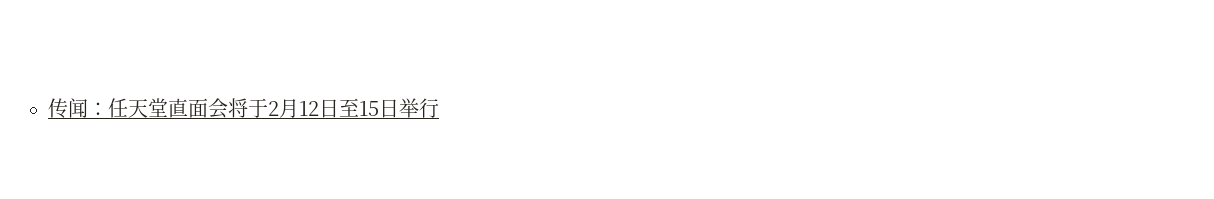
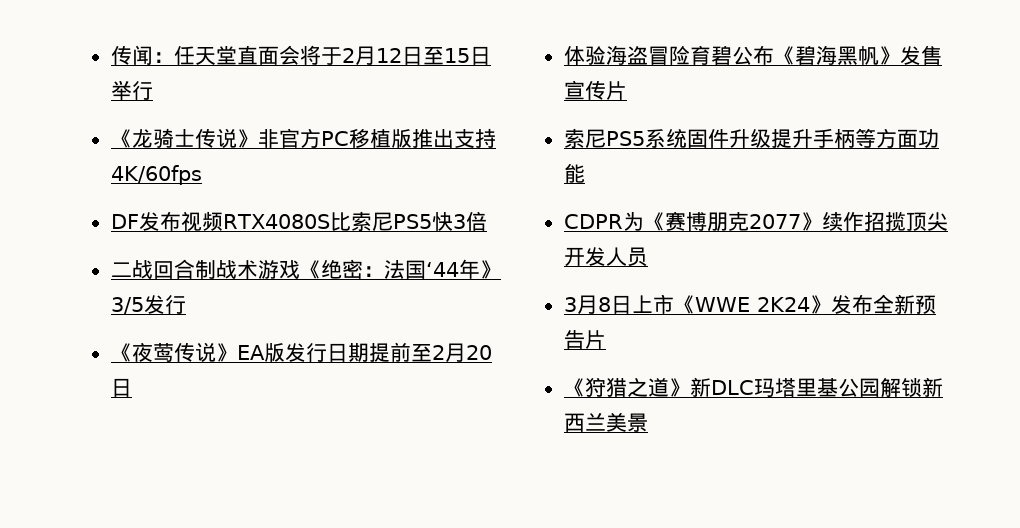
(439, 108) none -> [110,128,496,148] [110,165,202,185] [110,211,487,232] [110,259,501,279] [110,295,186,314] [110,342,492,362] [110,378,132,397] [563,45,942,65] [563,80,627,100] [563,128,939,149] [563,163,585,183] [563,211,948,232] [563,247,648,267] [563,294,936,314] [563,330,606,349] [563,377,943,398] [563,412,648,432] // 《龙骑士传说》非官方PC移植版推出支持4K/60fps // DF发布视频RTX4080S比索尼PS5快3倍 // 二战回合制战术游戏《绝密：法国‘44年》3/5发行 // 《夜莺传说》EA版发行日期提前至2月20日 // 体验海盗冒险育碧公布《碧海黑帆》发售宣传片 // 索尼PS5系统固件升级提升手柄等方面功能 // CDPR为《赛博朋克2077》续作招揽顶尖开发人员 // 3月8日上市《WWE 2K24》发布全新预告片 // 《狩猎之道》新DLC玛塔里基公园解锁新西兰美景

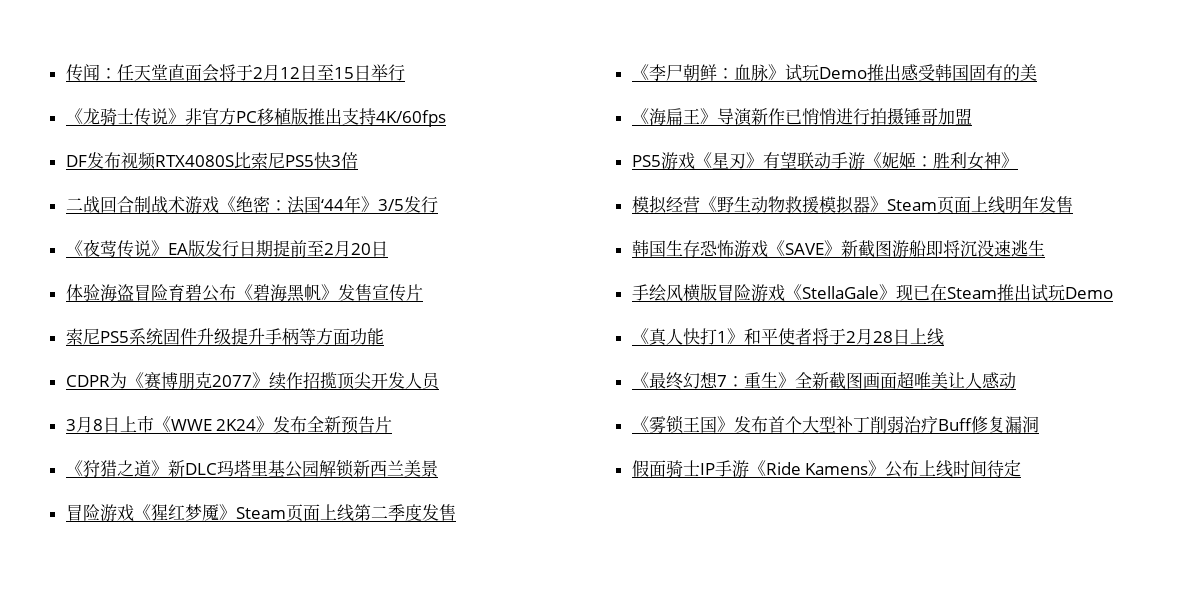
(648, 422) none -> [65,504,456,522] [631,64,1037,82] [631,108,972,126] [631,151,1018,170] [631,195,1073,214] [631,240,1045,258] [631,284,1113,302] [631,328,944,346] [631,371,1016,390] [631,415,1039,434] [631,460,1022,478] // 冒险游戏《猩红梦魇》Steam页面上线第二季度发售 // 《李尸朝鲜：血脉》试玩Demo推出感受韩国固有的美 // 《海扁王》导演新作已悄悄进行拍摄锤哥加盟 // PS5游戏《星刃》有望联动手游《妮姬：胜利女神》 // 模拟经营《野生动物救援模拟器》Steam页面上线明年发售 // 韩国生存恐怖游戏《SAVE》新截图游船即将沉没速逃生 // 手绘风横版冒险游戏《StellaGale》现已在Steam推出试玩Demo // 《真人快打1》和平使者将于2月28日上线 // 《最终幻想7：重生》全新截图画面超唯美让人感动 // 《雾锁王国》发布首个大型补丁削弱治疗Buff修复漏洞 // 假面骑士IP手游《Ride Kamens》公布上线时间待定

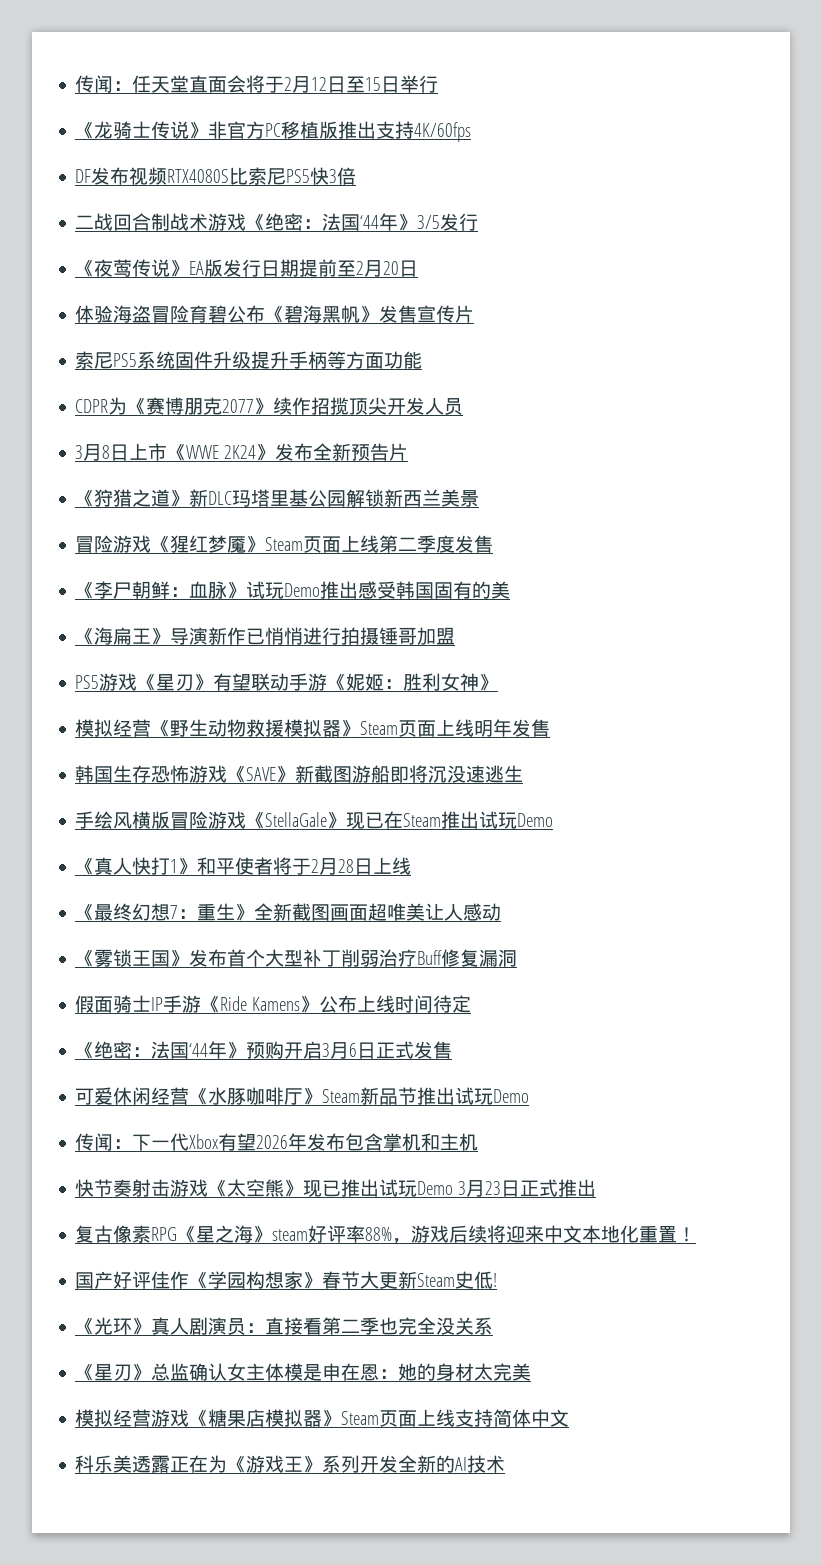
(1022, 468) none -> [75,1041,453,1059] [75,1087,530,1105] [75,1133,479,1151] [75,1179,597,1197] [75,1225,697,1244] [75,1271,498,1289] [75,1317,494,1335] [75,1363,532,1381] [75,1409,570,1427] [75,1455,506,1473] // 《绝密：法国‘44年》预购开启3月6日正式发售 // 可爱休闲经营《水豚咖啡厅》Steam新品节推出试玩Demo // 传闻：下一代Xbox有望2026年发布包含掌机和主机 // 快节奏射击游戏《太空熊》现已推出试玩Demo 3月23日正式推出 // 复古像素RPG《星之海》steam好评率88%，游戏后续将迎来中文本地化重置！ // 国产好评佳作《学园构想家》春节大更新Steam史低! // 《光环》真人剧演员：直接看第二季也完全没关系 // 《星刃》总监确认女主体模是申在恩：她的身材太完美 // 模拟经营游戏《糖果店模拟器》Steam页面上线支持简体中文 // 科乐美透露正在为《游戏王》系列开发全新的AI技术

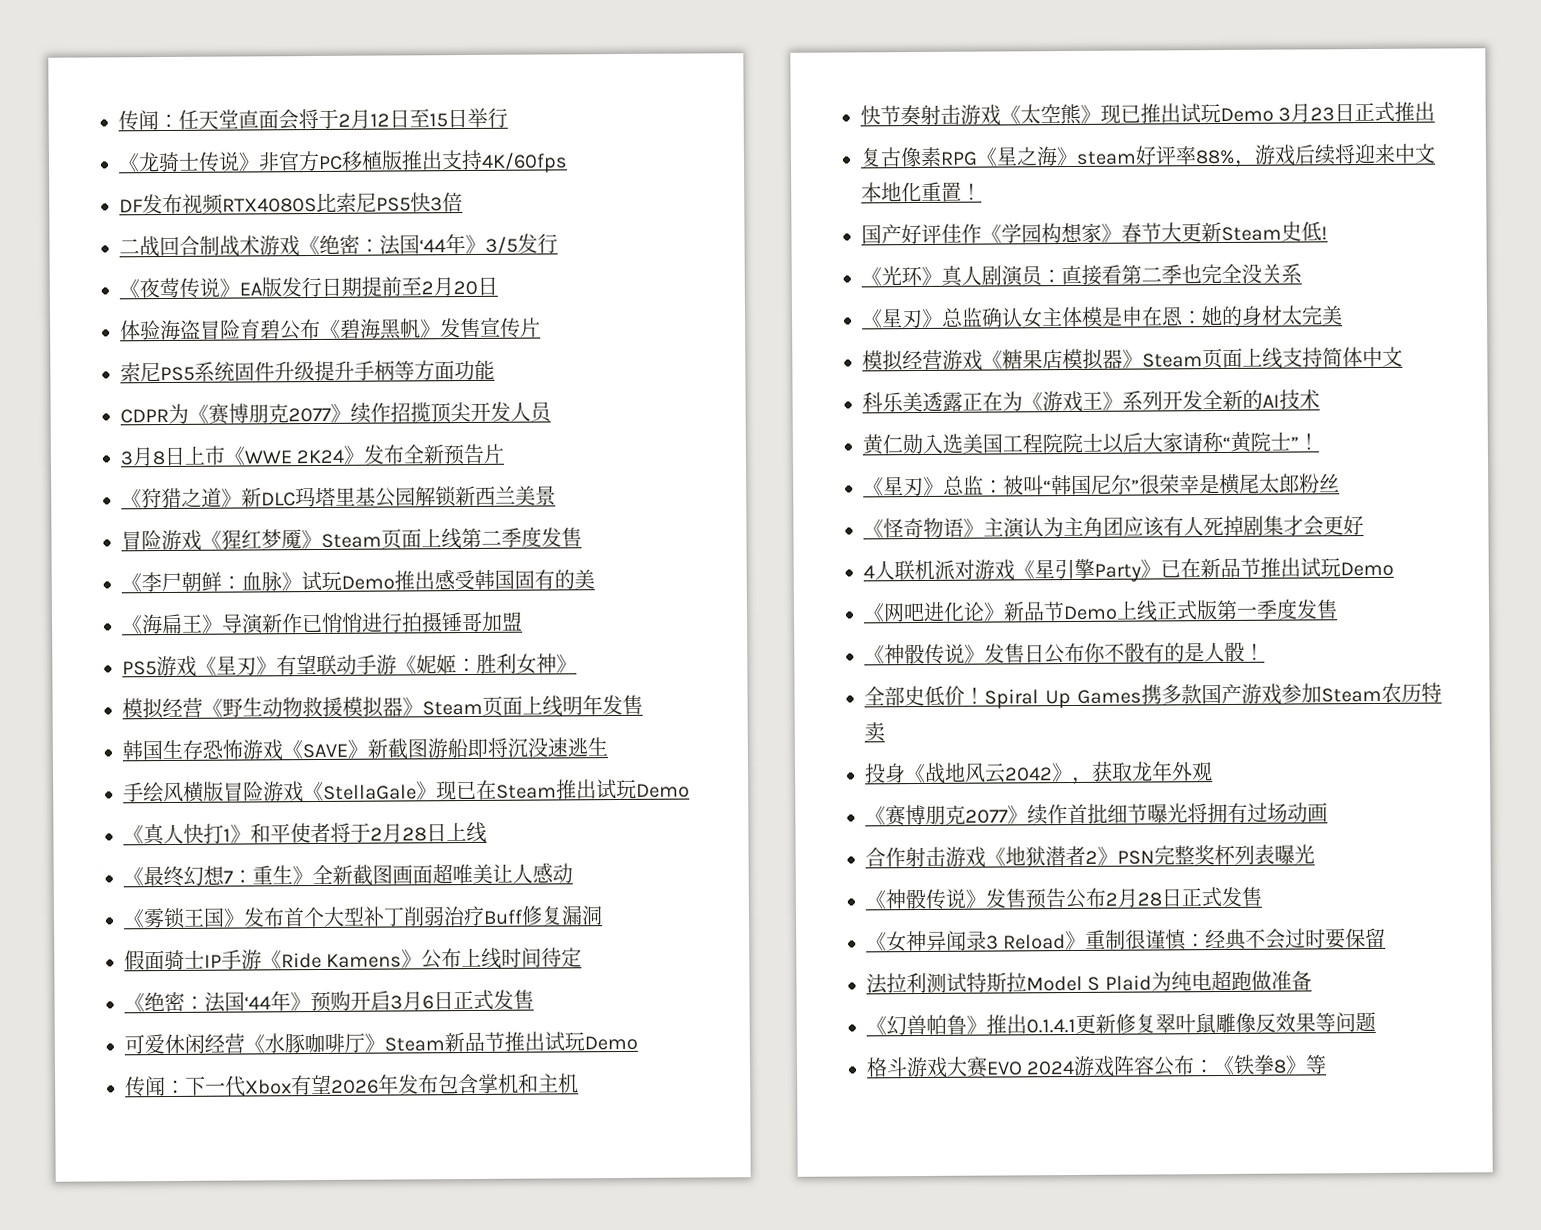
(506, 1464) none -> [862,431,1319,456] [863,473,1340,497] [863,515,1364,539] [863,557,1394,582] [863,598,1338,623] [864,641,1265,665] [864,682,1442,709] [864,721,885,743] [864,761,1213,786] [865,802,1328,827] [865,844,1315,868] [865,886,1262,910] [866,927,1387,953] [866,970,1312,995] [866,1011,1376,1036] [866,1054,1328,1078] // 黄仁勋入选美国工程院院士以后大家请称“黄院士”！ // 《星刃》总监：被叫“韩国尼尔”很荣幸是横尾太郎粉丝 // 《怪奇物语》主演认为主角团应该有人死掉剧集才会更好 // 4人联机派对游戏《星引擎Party》已在新品节推出试玩Demo // 《网吧进化论》新品节Demo上线正式版第一季度发售 // 《神骰传说》发售日公布你不骰有的是人骰！ // 全部史低价！Spiral Up Games携多款国产游戏参加Steam农历特卖 // 投身《战地风云2042》，获取龙年外观 // 《赛博朋克2077》续作首批细节曝光将拥有过场动画 // 合作射击游戏《地狱潜者2》PSN完整奖杯列表曝光 // 《神骰传说》发售预告公布2月28日正式发售 // 《女神异闻录3 Reload》重制很谨慎：经典不会过时要保留 // 法拉利测试特斯拉Model S Plaid为纯电超跑做准备 // 《幻兽帕鲁》推出0.1.4.1更新修复翠叶鼠雕像反效果等问题 // 格斗游戏大赛EVO 2024游戏阵容公布：《铁拳8》等

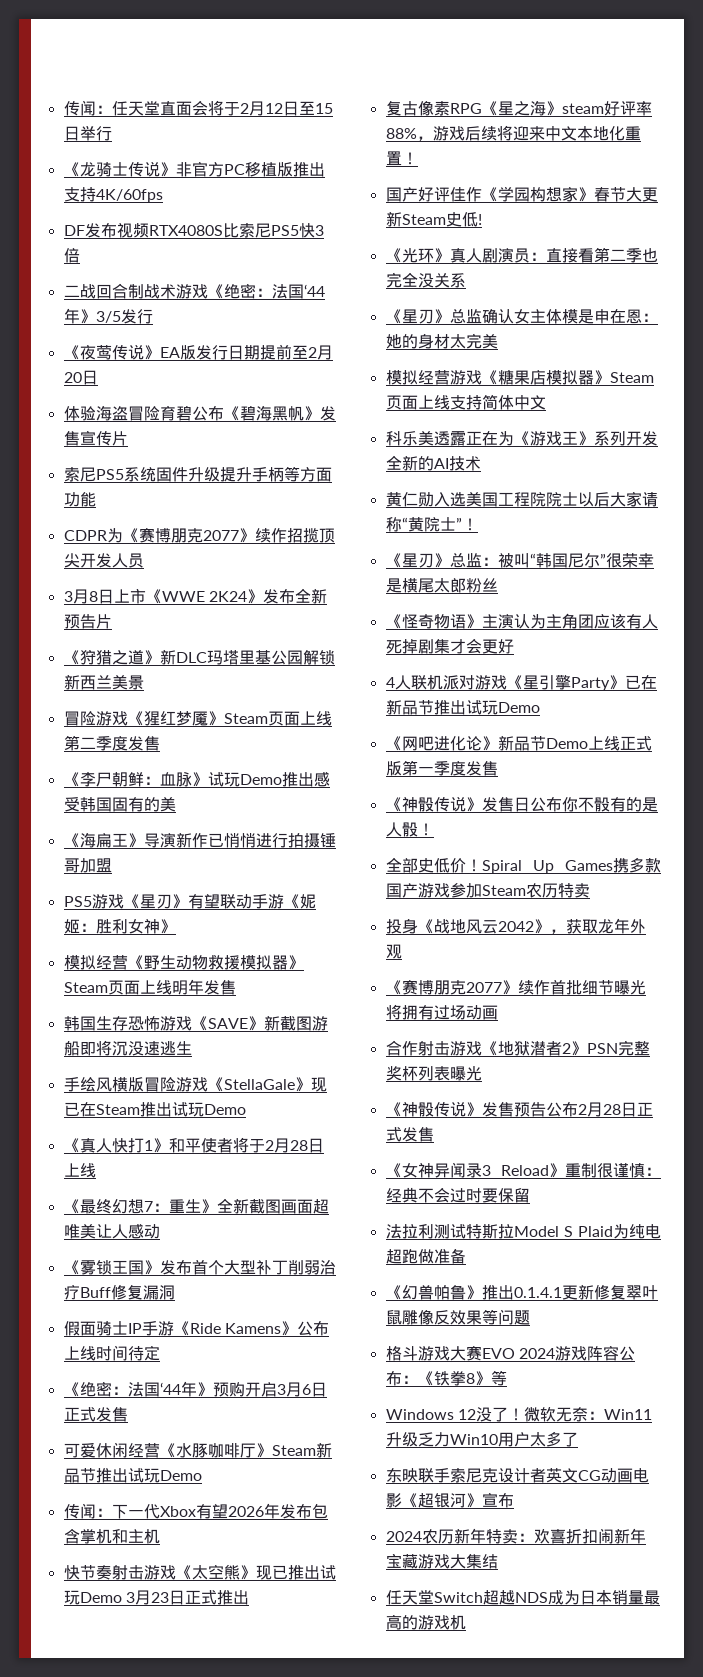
(1328, 1064) none -> [385,1406,652,1422] [385,1431,578,1447] [385,1468,649,1483] [385,1492,514,1508] [385,1528,646,1544] [385,1553,498,1569] [385,1590,660,1605] [385,1614,466,1630] // Windows 12没了！微软无奈：Win11升级乏力Win10用户太多了 // 东映联手索尼克设计者英文CG动画电影《超银河》宣布 // 2024农历新年特卖：欢喜折扣闹新年宝藏游戏大集结 // 任天堂Switch超越NDS成为日本销量最高的游戏机

